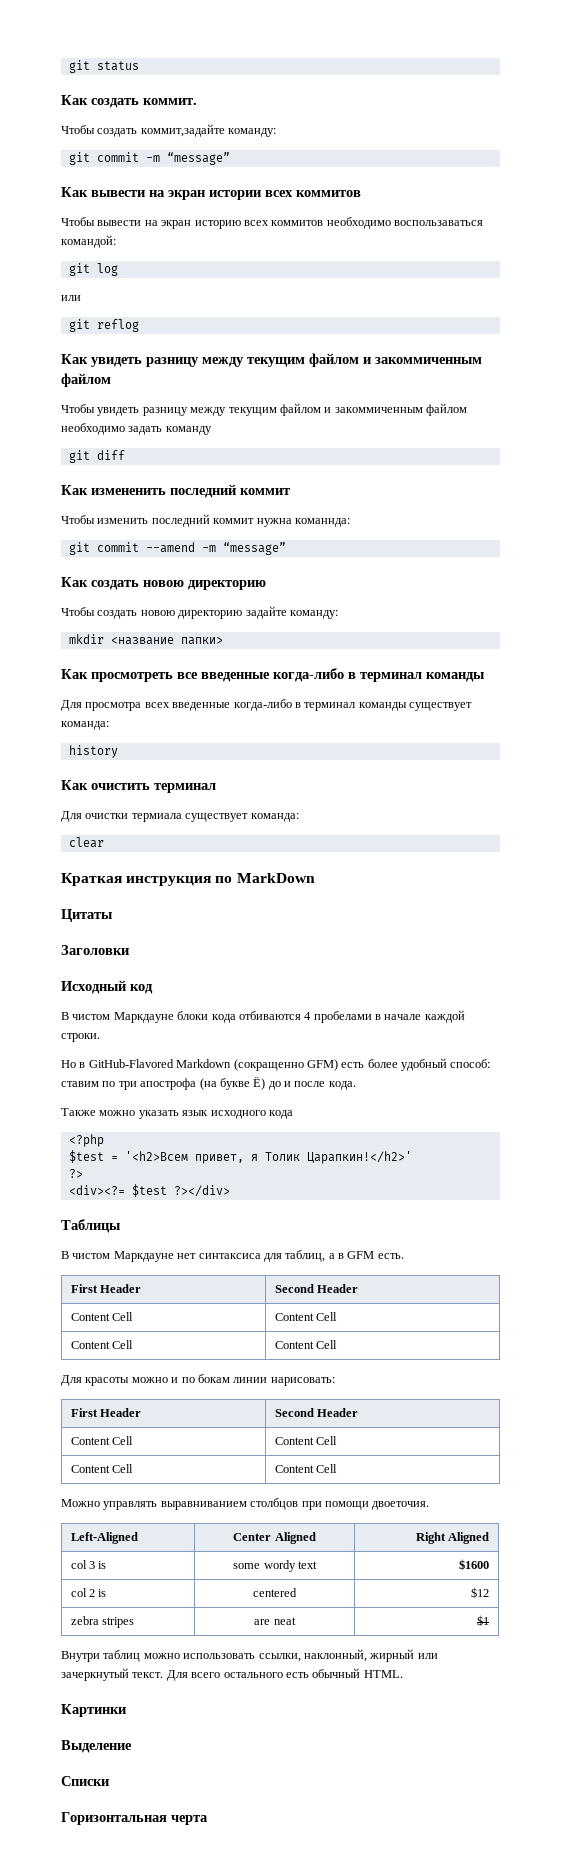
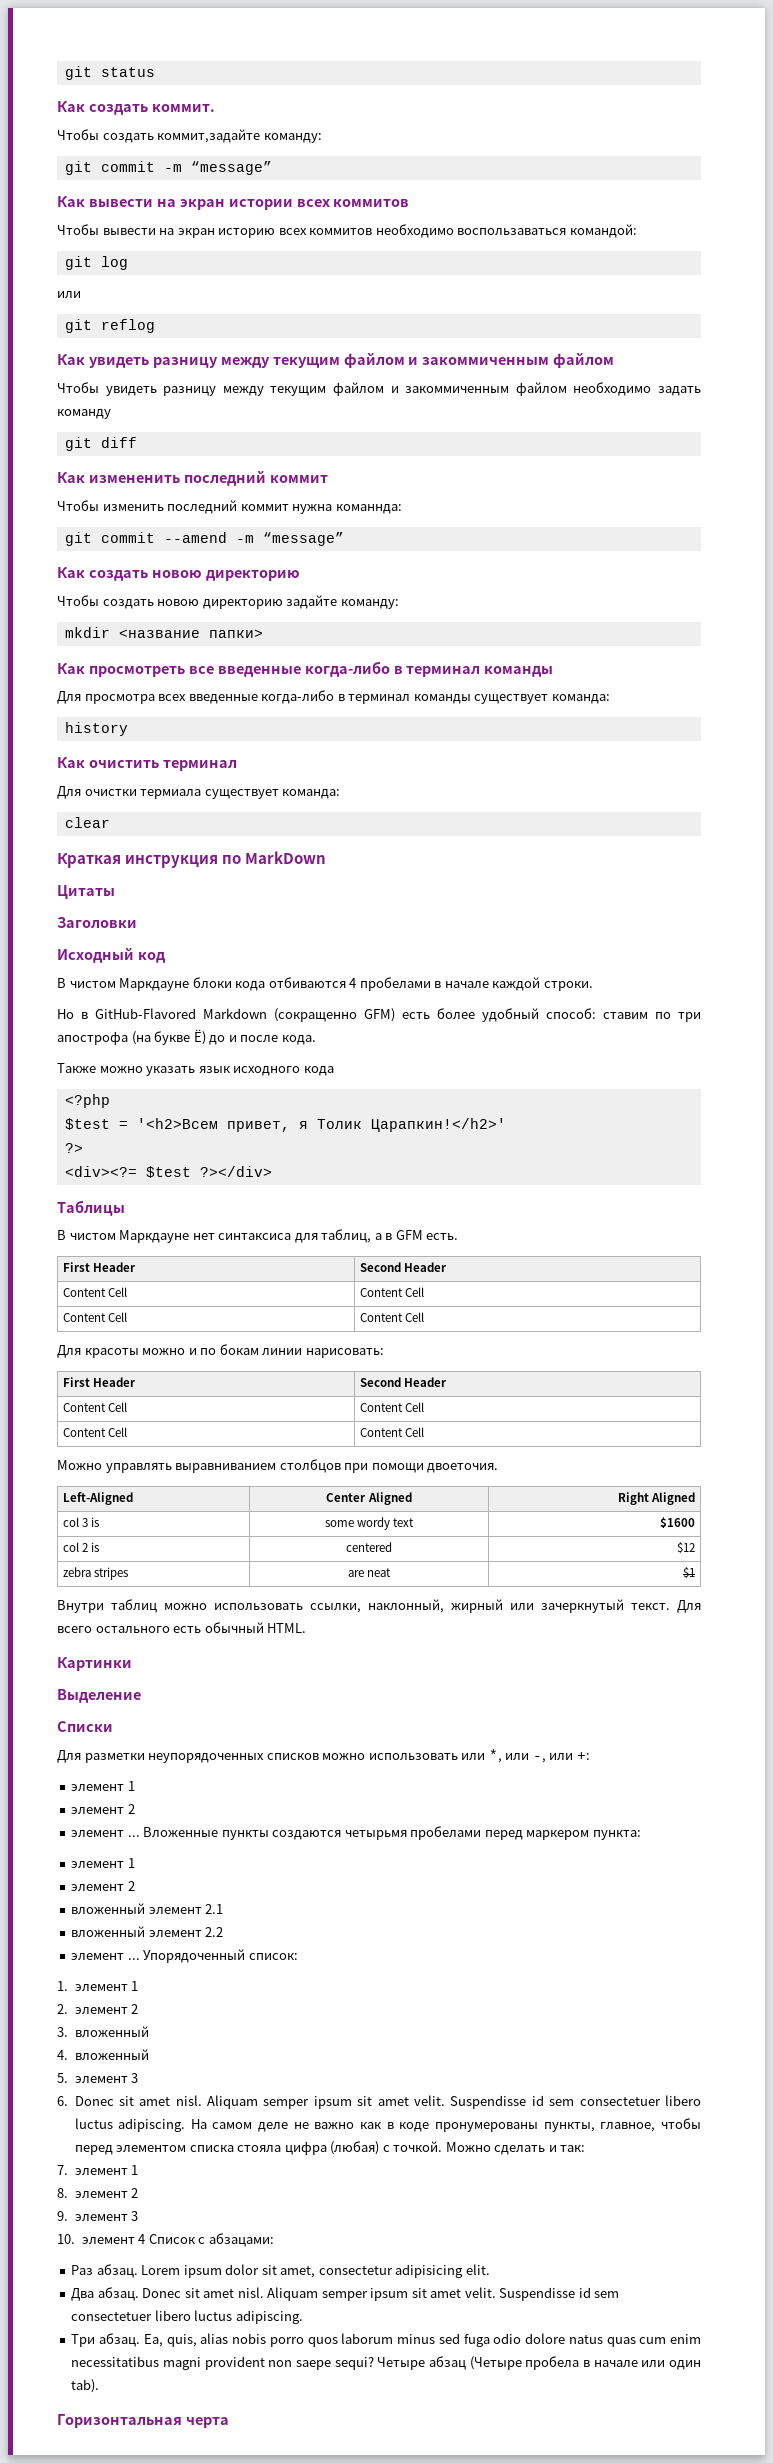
(109, 1781) none -> [57,1749,590,1763] [71,1781,135,1791] [71,1804,135,1814] [71,1826,641,1840] [71,1858,135,1868] [71,1881,135,1891] [71,1903,224,1914] [71,1926,224,1937] [71,1949,298,1963] [57,1981,139,1991] [57,2004,139,2014] [57,2026,149,2037] [57,2049,149,2060] [57,2073,139,2083] [57,2095,701,2109] [74,2118,701,2132] [74,2141,586,2155] [57,2165,139,2175] [57,2188,139,2198] [57,2211,139,2221] [57,2233,274,2247] [71,2264,490,2278] [71,2287,620,2301] [71,2310,303,2324] [71,2333,701,2347] [71,2356,701,2370] [71,2379,100,2393] // Для разметки неупорядоченных списков можно использовать или *, или -, или +: // элемент 1 // элемент 2 // элемент ... Вложенные пункты создаются четырьмя пробелами перед маркером пункта: // элемент 1 // элемент 2 // вложенный элемент 2.1 // вложенный элемент 2.2 // элемент ... Упорядоченный список: // 1. элемент 1 // 2. элемент 2 // 3. вложенный // 4. вложенный // 5. элемент 3 // 6. Donec sit amet nisl. Aliquam semper ipsum sit amet velit. Suspendisse id sem consectetuer libero luctus adipiscing. На самом деле не важно как в коде пронумерованы пункты, главное, чтобы перед элементом списка стояла цифра (любая) с точкой. Можно сделать и так: // 7. элемент 1 // 8. элемент 2 // 9. элемент 3 // 10. элемент 4 Список с абзацами: // Раз абзац. Lorem ipsum dolor sit amet, consectetur adipisicing elit. // Два абзац. Donec sit amet nisl. Aliquam semper ipsum sit amet velit. Suspendisse id sem consectetuer libero luctus adipiscing. // Три абзац. Ea, quis, alias nobis porro quos laborum minus sed fuga odio dolore natus quas cum enim necessitatibus magni provident non saepe sequi? Четыре абзац (Четыре пробела в начале или один tab).

